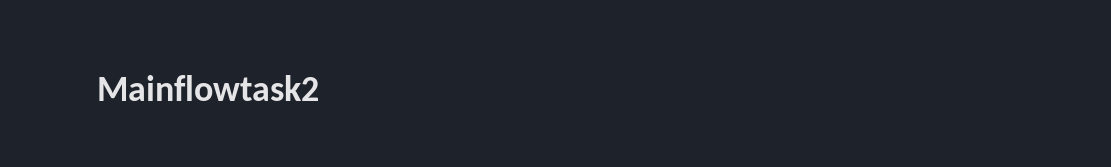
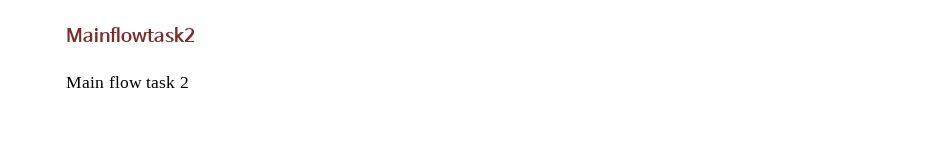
(319, 88) none -> [66,76,190,88] // Main flow task 2

